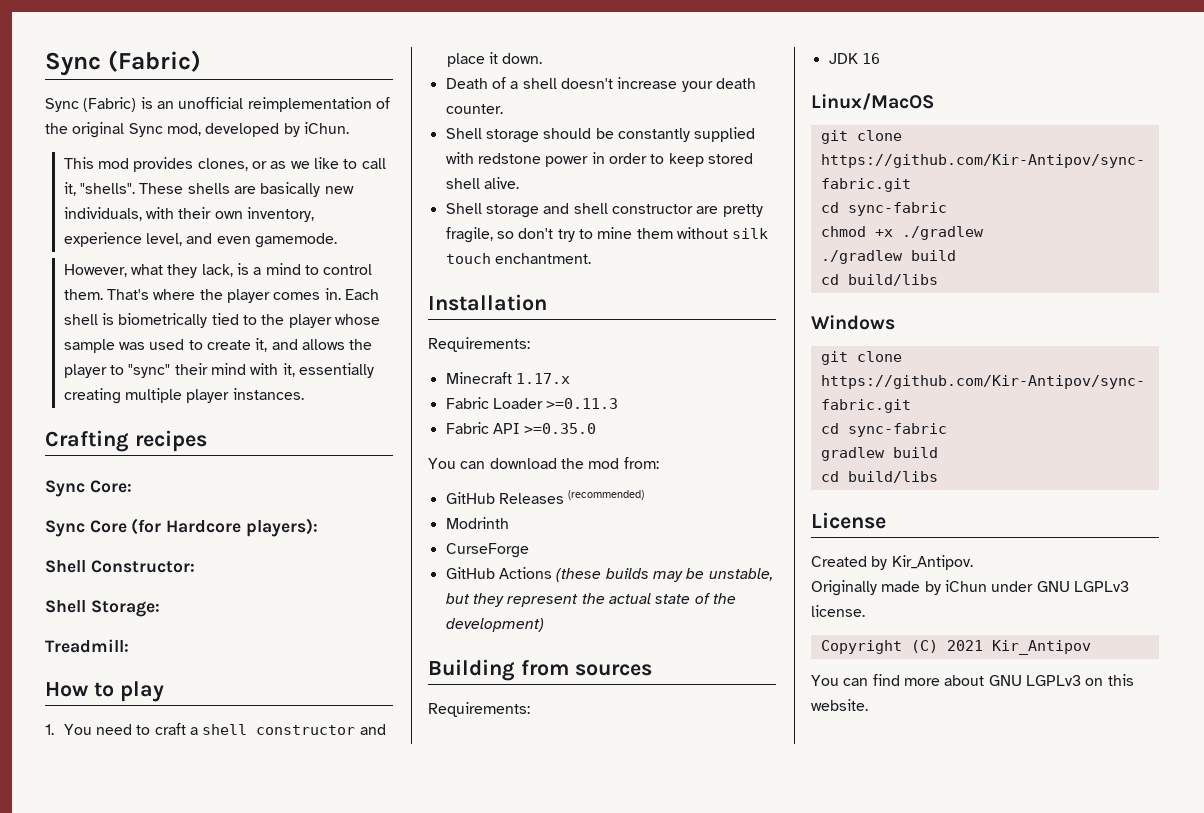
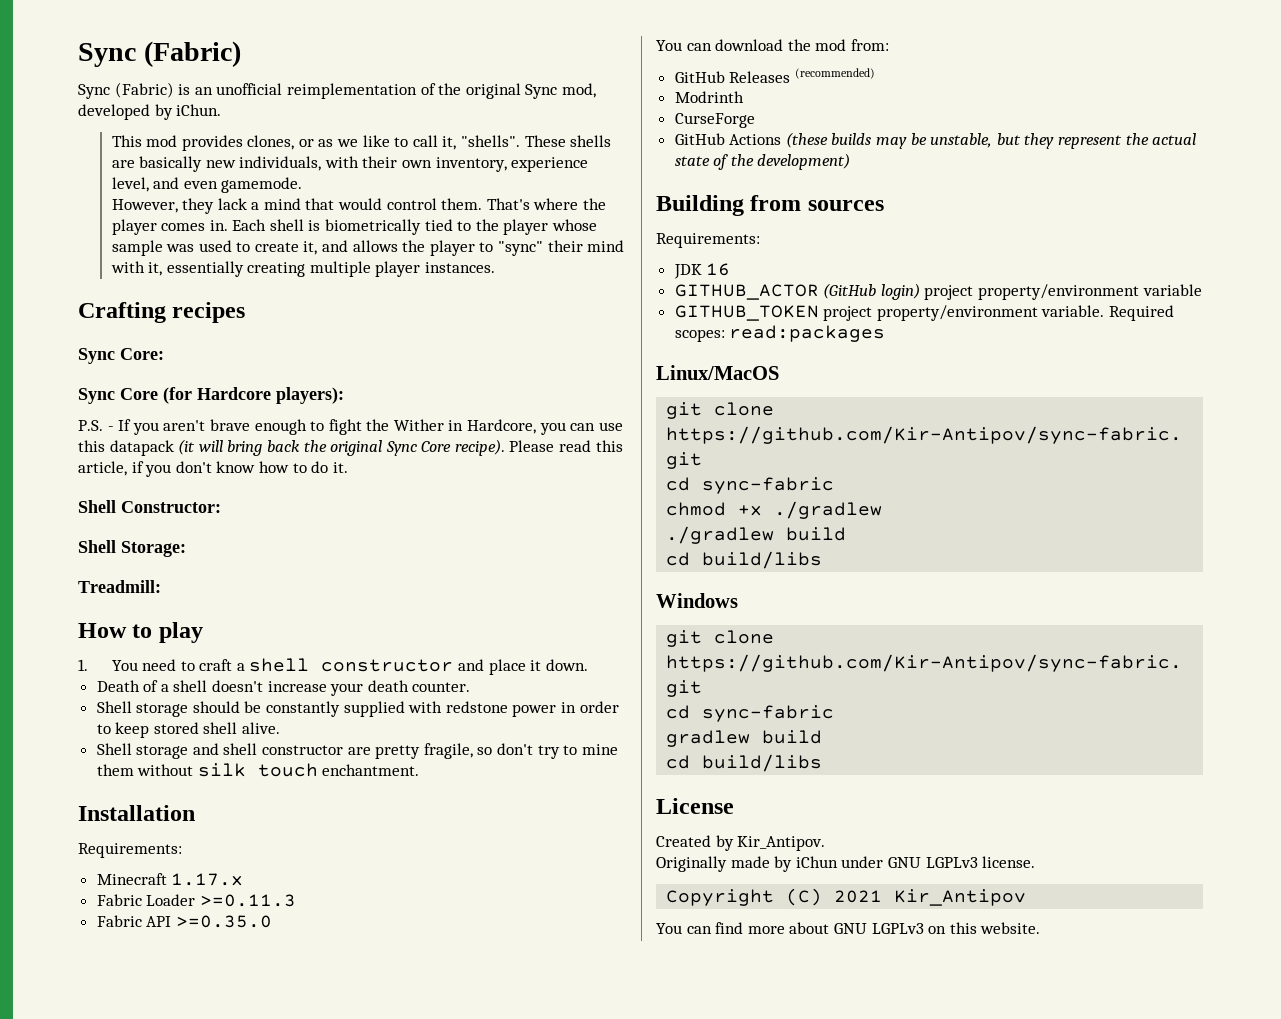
[131,263,319,278] what they lack, is a mind to -> [182,198,383,214] they lack a mind that would
(318, 527) none -> [78,419,623,435] [78,439,623,456] [78,461,348,477] // P.S. - If you aren't brave enough to fight the Wither in Hardcore, you can use this datapack (it will bring back the original Sync Core recipe). Please read this article, if you don't know how to do it.
(880, 58) none -> [674,283,1202,300] [674,305,1175,321] [674,325,886,342] // GITHUB_ACTOR (GitHub login) project property/environment variable // GITHUB_TOKEN project property/environment variable. Required scopes: read:packages

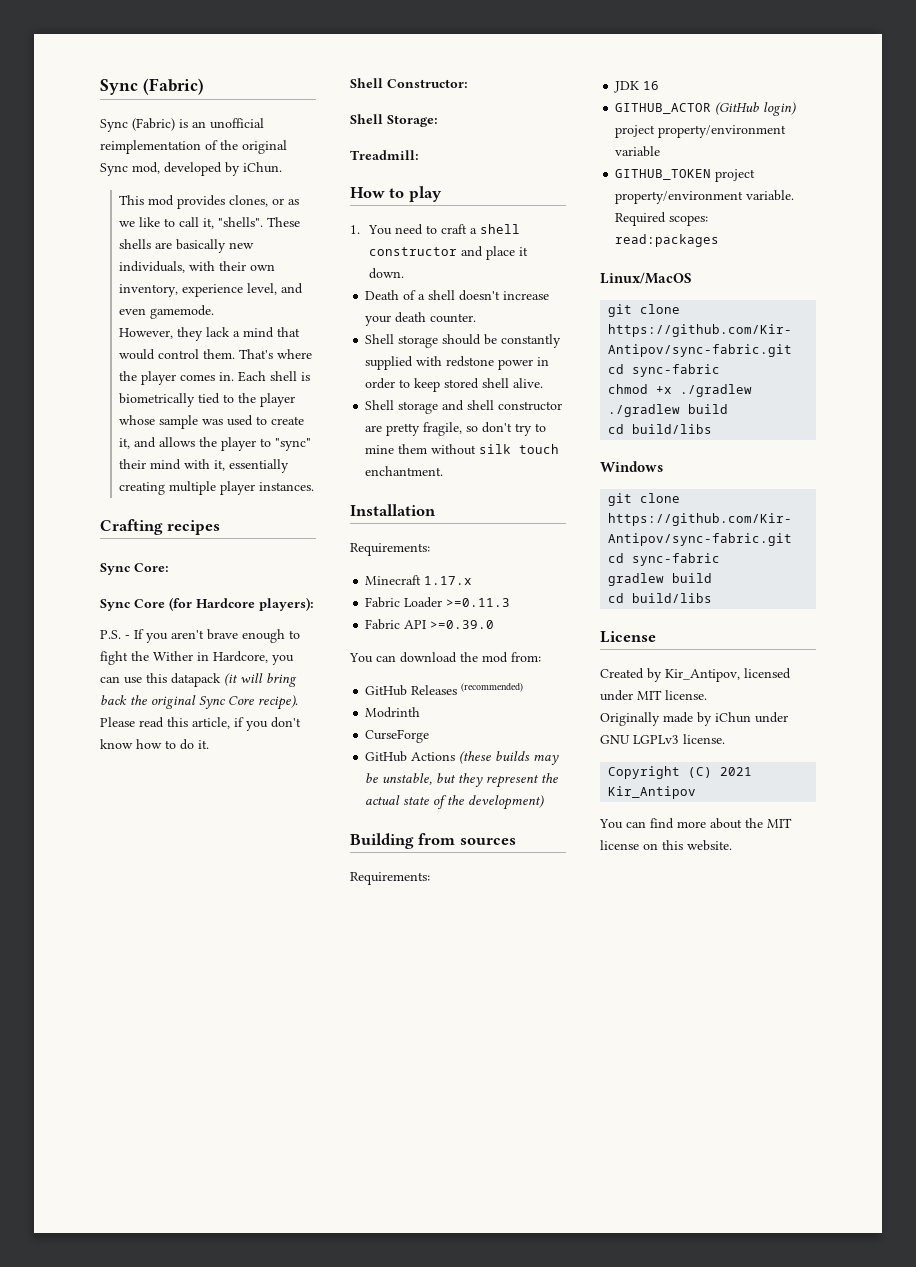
[175,915,272,928] >=0.35.0 -> [430,620,495,629] >=0.39.0
[737,836,826,851] Kir_Antipov. -> [665,668,791,682] [600,690,707,701] Kir_Antipov, licensed under MIT license.
[833,923,924,934] GNU LGPLv3 -> [745,818,792,828] [600,840,639,850] the MIT license

